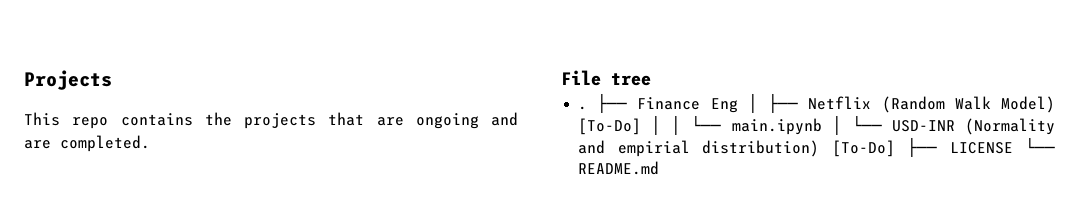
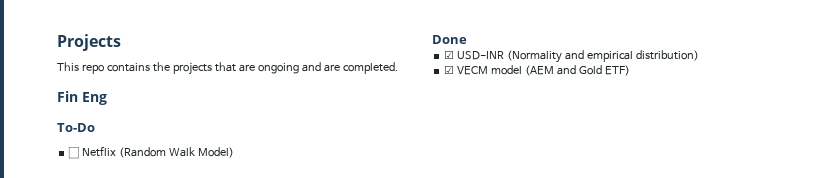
[561,70,651,86] [578,93,1055,113] [578,115,882,135] File tree // . ├── Finance Eng │ ├── Netflix (Random Walk Model) [To-Do] │ │ └── main.ipynb │ └── -> [57,91,107,105] [57,123,95,132] [68,146,234,159] [432,35,467,44] [444,50,455,59] Fin Eng // To-Do // ☐ Netflix (Random Walk Model) // Done // ☑
[617,140,690,157] empirial -> [586,51,633,62] empirical
[831,137,1055,157] [578,161,660,175] [To-Do] ├── LICENSE └── README.md -> [444,65,630,76] // ☑ VECM model (AEM and Gold ETF)

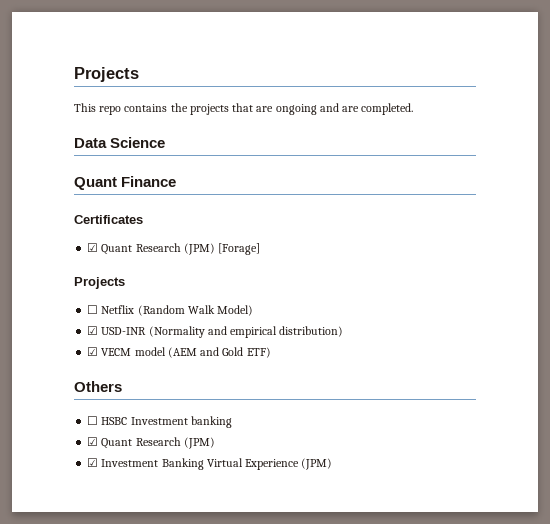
[57,91,107,105] [57,123,95,132] Fin Eng // To-Do -> [74,137,166,148] [74,176,177,190] [74,215,143,224] [87,243,261,255] [74,277,125,289] Data Science // Quant Finance // Certificates // ☑ Quant Research (JPM) [Forage] // Projects
[432,35,467,44] // Done -> (254, 310) none
(630, 70) none -> [74,381,122,392] [87,416,232,428] [87,437,215,449] [87,458,333,470] // Others // ☐ HSBC Investment banking // ☑ Quant Research (JPM) // ☑ Investment Banking Virtual Experience (JPM)

